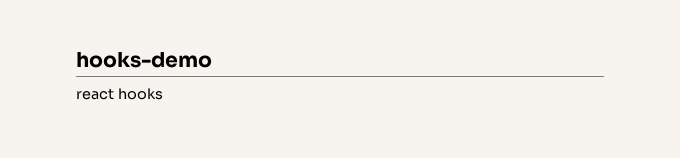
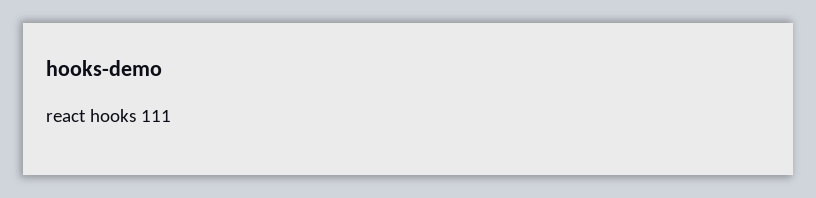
(163, 94) none -> [140,110,171,122] 111

